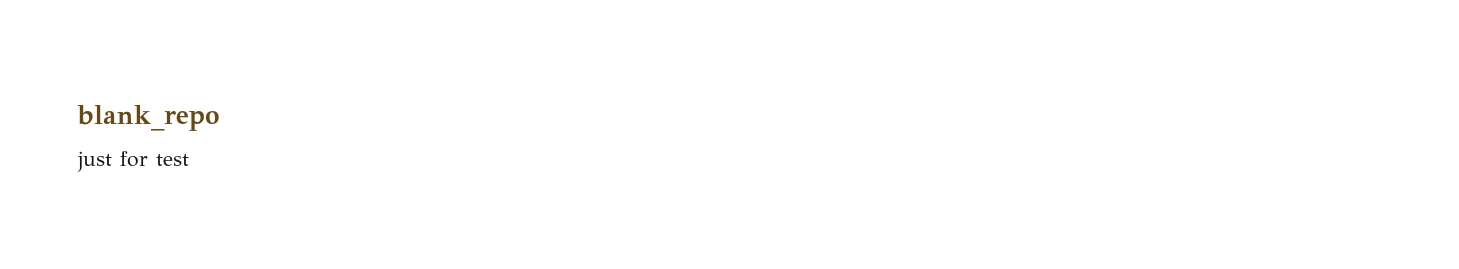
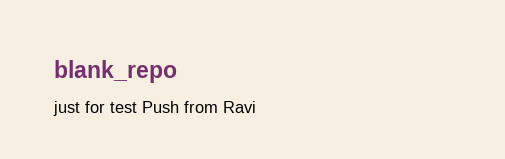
(189, 160) none -> [142,101,256,113] Push from Ravi

